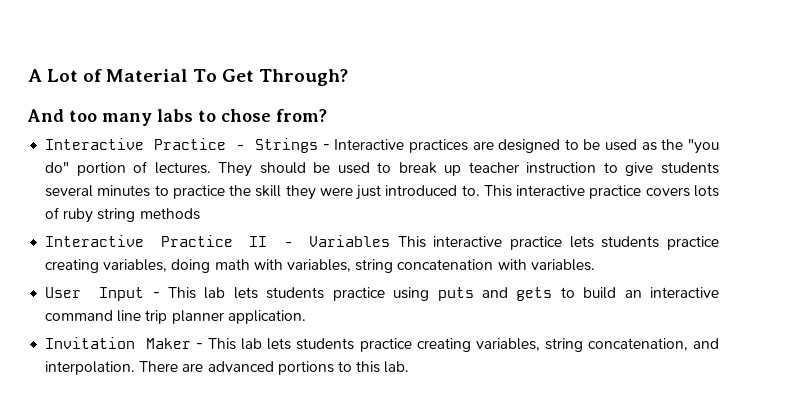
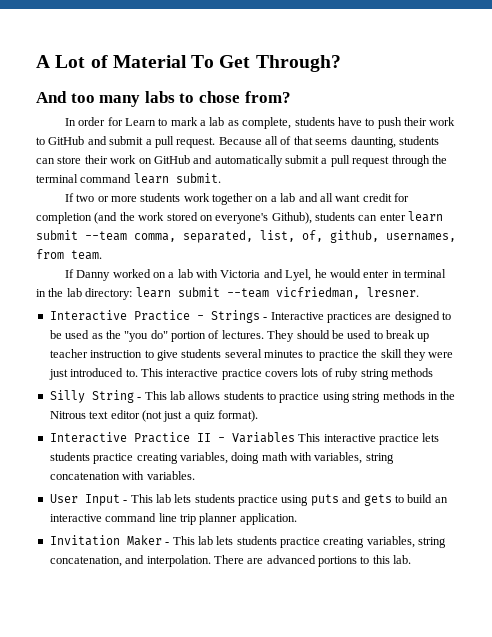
(327, 115) none -> [64,117,456,129] [36,136,439,148] [36,155,447,167] [36,173,221,184] [64,193,410,205] [36,211,444,224] [36,230,456,243] [36,249,102,260] [64,269,447,281] [36,287,419,300] // In order for Learn to mark a lab as complete, students have to push their work to GitHub and submit a pull request. Because all of that seems daunting, students can store their work on GitHub and automatically submit a pull request through the terminal command learn submit. // If two or more students work together on a lab and all want credit for completion (and the work stored on everyone's Github), students can enter learn submit --team comma, separated, list, of, github, usernames, from team. // If Danny worked on a lab with Victoria and Lyel, he would enter in terminal in the lab directory: learn submit --team vicfriedman, lresner.
(200, 214) none -> [49,390,456,403] [49,410,259,422] // Silly String - This lab allows students to practice using string methods in the Nitrous text editor (not just a quiz format).

